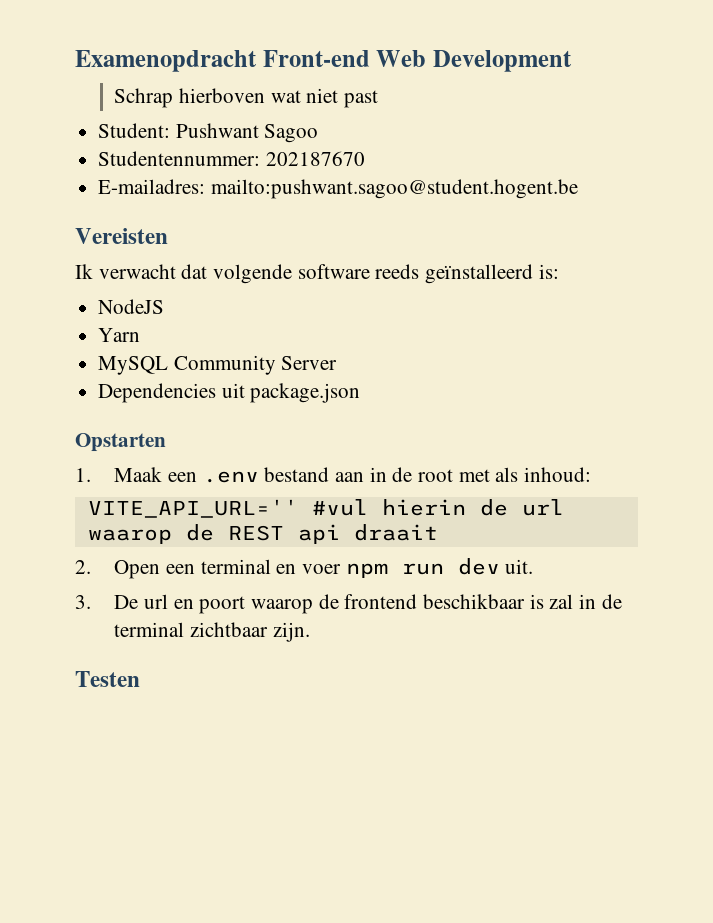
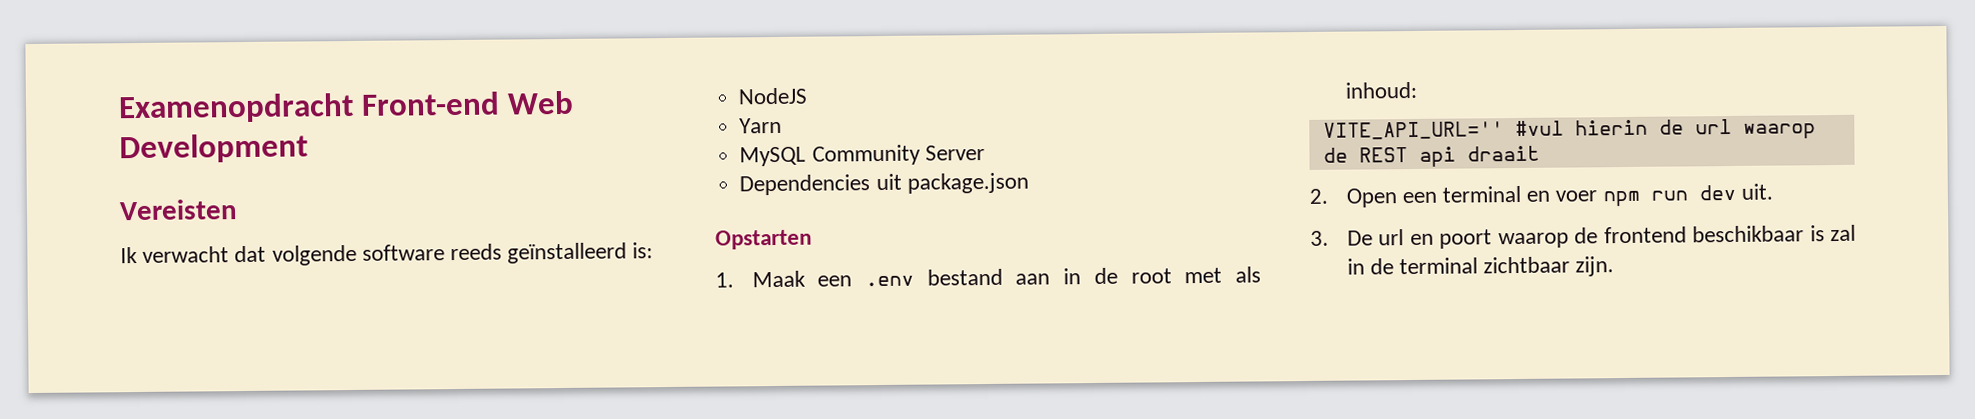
[114,88,379,108] [98,123,319,143] [98,151,365,166] [98,179,578,199] // Schrap hierboven wat niet past // Student: Pushwant Sagoo // Studentennummer: 202187670 // E-mailadres: mailto:pushwant.sagoo@student.hogent.be -> (308, 148) none
[75,671,140,687] // Testen -> (1615, 266) none

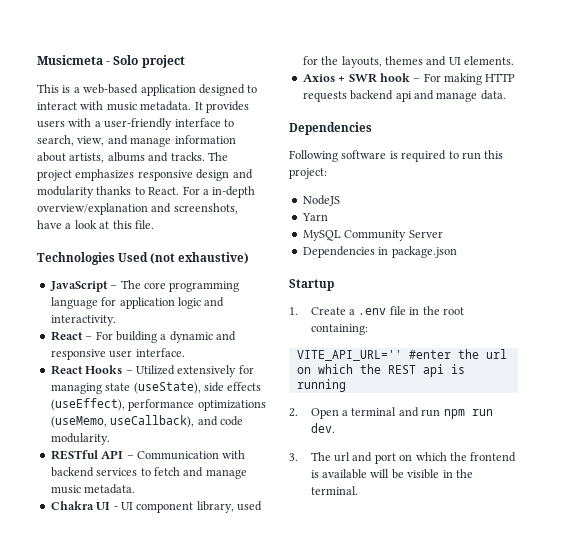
[118,90,574,124] [119,133,308,164] [119,199,238,221] [120,242,654,266] Examenopdracht Front-end Web Development // Vereisten // Ik verwacht dat volgende software reeds geïnstalleerd is: -> [37,55,185,68] [37,84,258,96] [37,101,249,113] [37,118,234,130] [37,135,236,147] [37,152,228,163] [37,169,253,181] [37,186,256,198] [37,203,238,215] [37,220,154,229] [37,252,250,265] [49,280,240,292] [50,297,225,309] [50,315,116,326] [50,331,236,343] [50,348,185,360] [50,365,254,377] [50,382,262,394] [50,398,266,411] [50,415,243,428] [50,433,110,445] [50,450,246,460] [50,467,247,479] [50,484,136,494] [50,501,262,513] [302,56,514,68] [302,73,516,85] [302,90,506,102] [289,122,372,135] [289,150,504,162] [289,168,327,179] Musicmeta - Solo project // This is a web-based application designed to interact with music metadata. It provides users with a user-friendly interface to search, view, and manage information about artists, albums and tracks. The project emphasizes responsive design and modularity thanks to React. For a in-depth overview/explanation and screenshots, have a look at this file. // Technologies Used (not exhaustive) // JavaScript – The core programming language for application logic and interactivity. // React – For building a dynamic and responsive user interface. // React Hooks – Utilized extensively for managing state (useState), side effects (useEffect), performance optimizations (useMemo, useCallback), and code modularity. // RESTful API – Communication with backend services to fetch and manage music metadata. // Chakra UI - UI component library, used for the layouts, themes and UI elements. // Axios + SWR hook – For making HTTP requests backend api and manage data. // Dependencies // Following software is required to run this project:
[875,173,902,191] uit -> [378,247,389,255] in
[715,229,812,250] Opstarten -> [289,279,334,291] Startup
[751,266,1261,288] [1344,81,1417,99] [1322,118,1816,140] [1322,145,1540,167] [1309,183,1773,208] [1310,224,1856,249] [1346,256,1615,277] Maak een .env bestand aan in de root met als inhoud: // VITE_API_URL='' #vul hierin de url waarop de REST api draait // 2. Open een terminal en voer npm run dev uit. // 3. De url en poort waarop de frontend beschikbaar is zal in de terminal zichtbaar zijn. -> [310,306,464,315] [310,324,368,335] [296,349,507,361] [296,364,465,377] [296,379,346,392] [289,407,493,419] [310,423,335,433] [289,452,517,464] [310,469,473,479] [310,486,358,495] Create a .env file in the root containing: // VITE_API_URL='' #enter the url on which the REST api is running // 2. Open a terminal and run npm run dev. // 3. The url and port on which the frontend is available will be visible in the terminal.

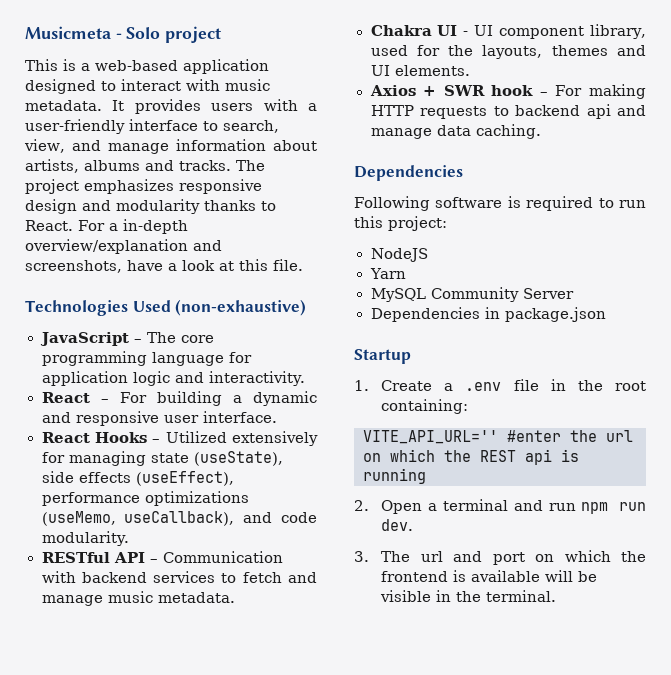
[150,252,250,264] (not exhaustive) -> [175,299,307,316] (non-exhaustive)
(347, 96) none -> [493,106,509,116] to
[480,90,506,100] data. -> [436,124,541,139] data caching.

